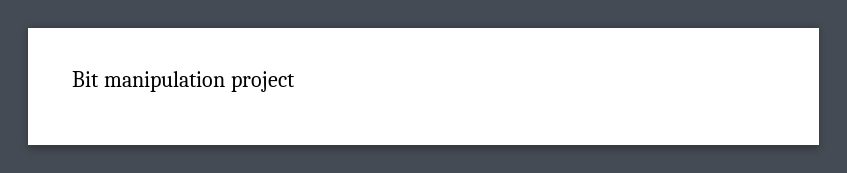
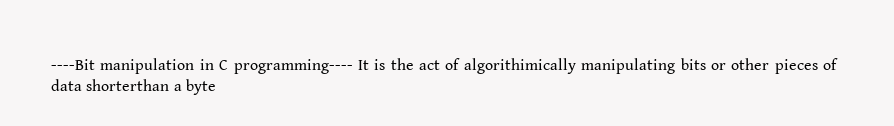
[72,71,295,92] Bit manipulation project -> [51,58,838,74] [51,79,216,95] ----Bit manipulation in C programming---- It is the act of algorithimically manipulating bits or other pieces of data shorterthan a byte

